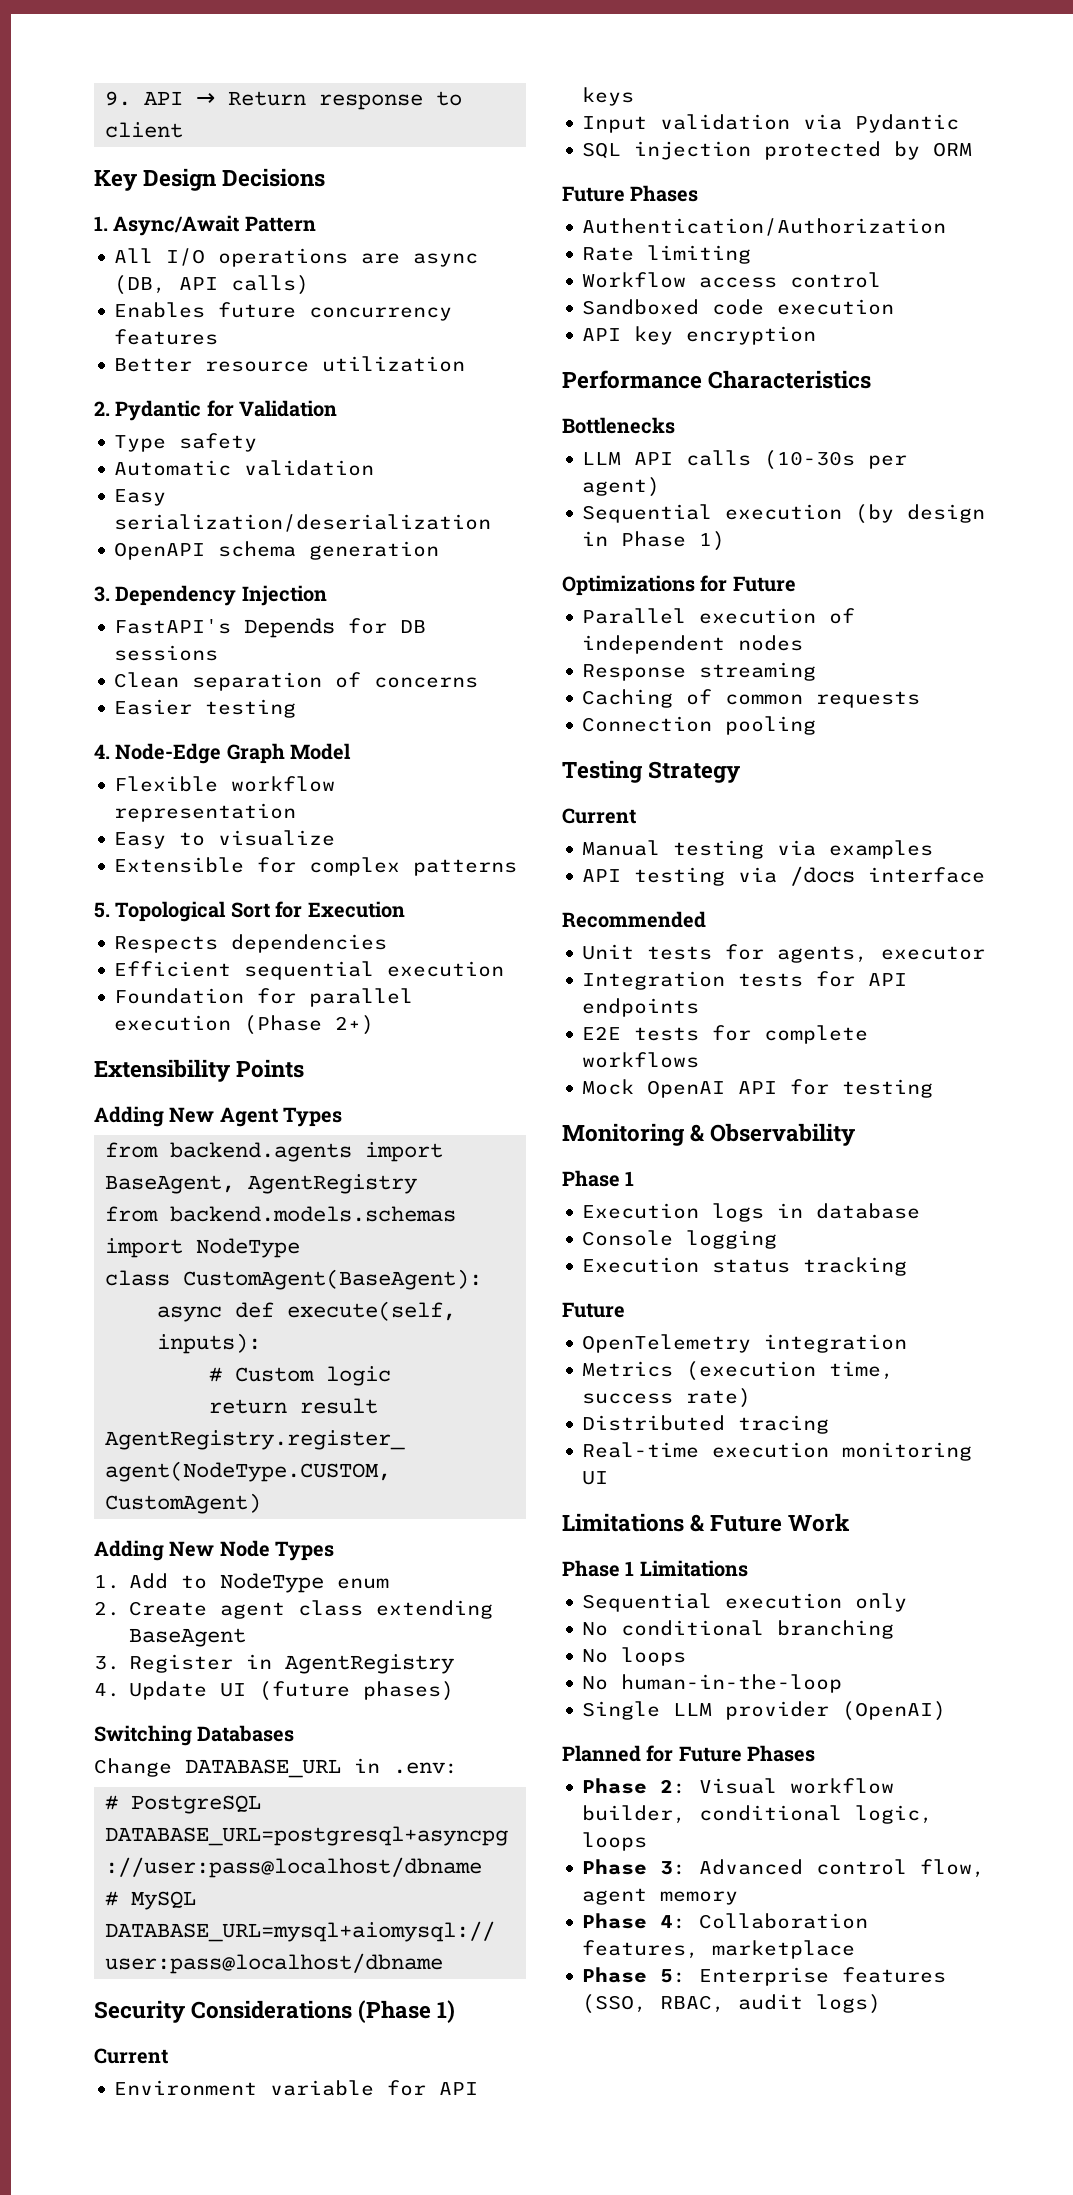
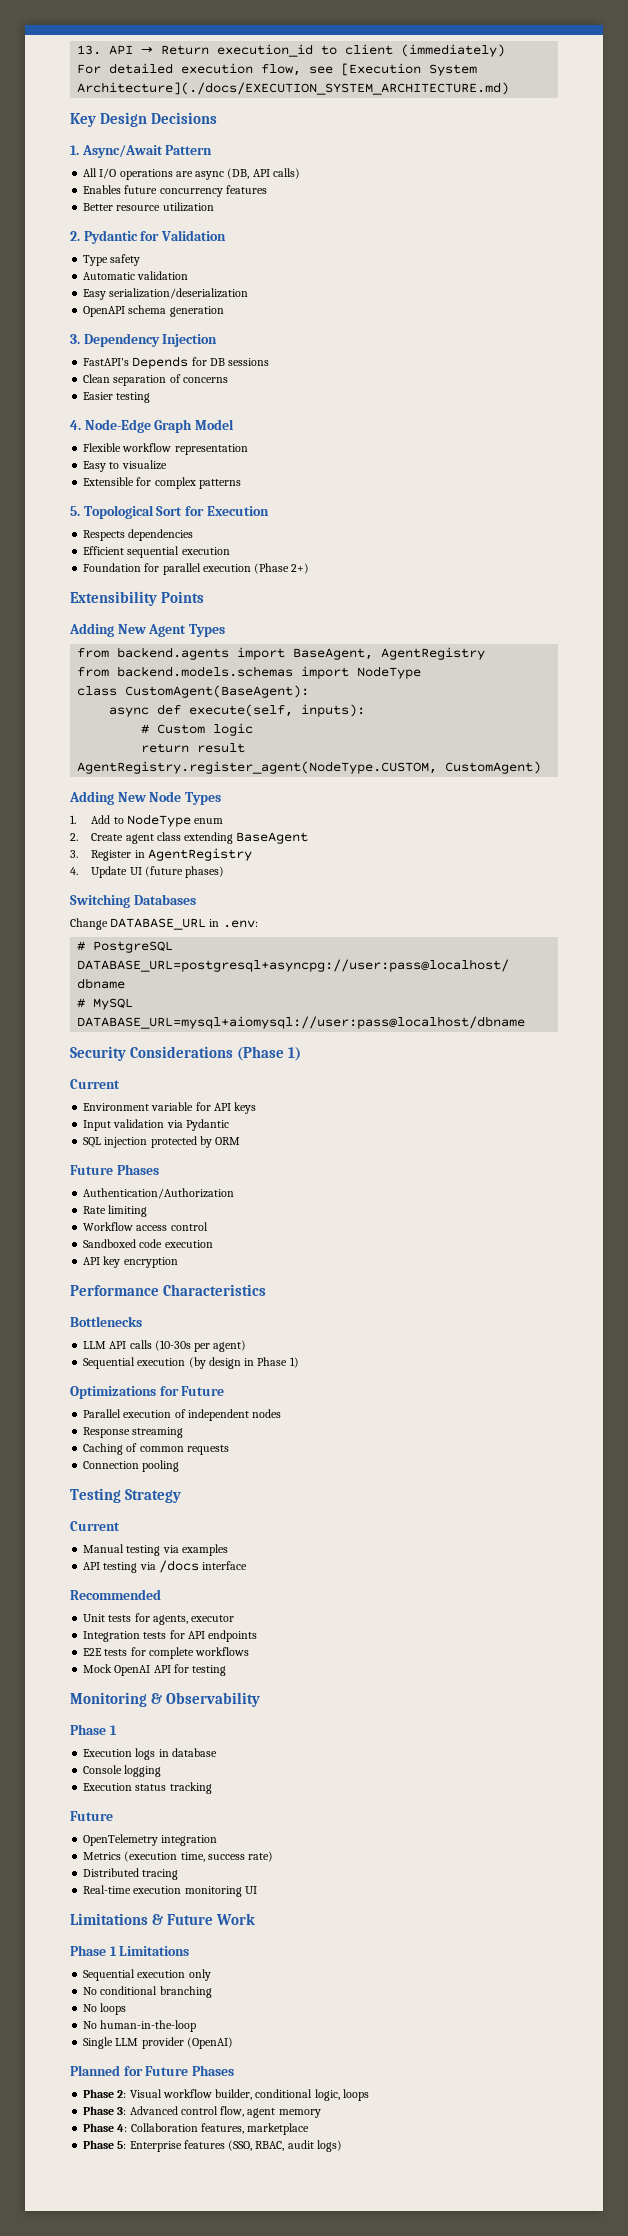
[105,91,132,106] 9. -> [77,45,102,55] 13.
[319,94,424,110] response -> [217,44,314,57] execution_id
(184, 130) none -> [401,44,506,57] [77,63,478,76] [77,82,510,95] (immediately) // For detailed execution flow, see [Execution System Architecture](./docs/EXECUTION_SYSTEM_ARCHITECTURE.md)

